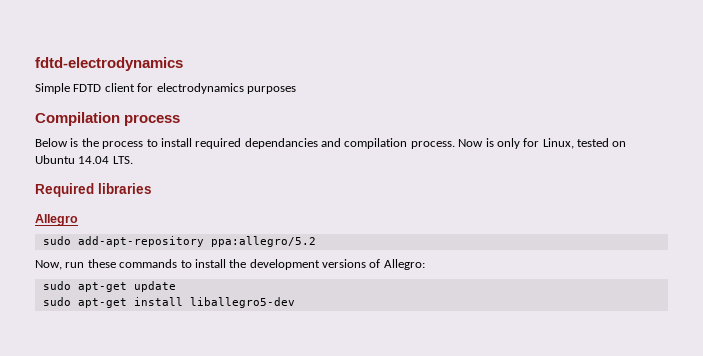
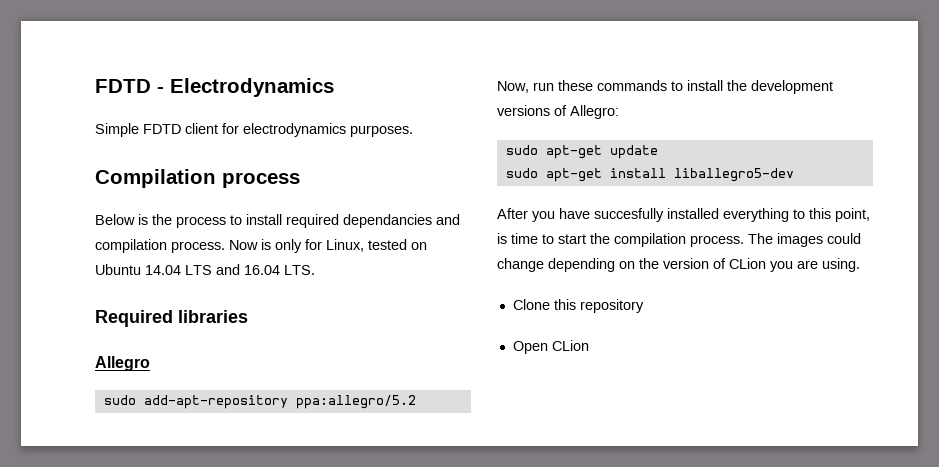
[35,57,183,71] fdtd-electrodynamics -> [95,78,334,97] FDTD - Electrodynamics
[246,86,296,94] purposes -> [350,125,413,137] purposes.
(110, 160) none -> [185,264,280,275] LTS and 16.04
(295, 302) none -> [497,208,870,222] [497,233,861,247] [497,258,860,272] [512,299,644,313] [512,340,589,354] // After you have succesfully installed everything to this point, is time to start the compilation process. The images could change depending on the version of CLion you are using. // Clone this repository // Open CLion

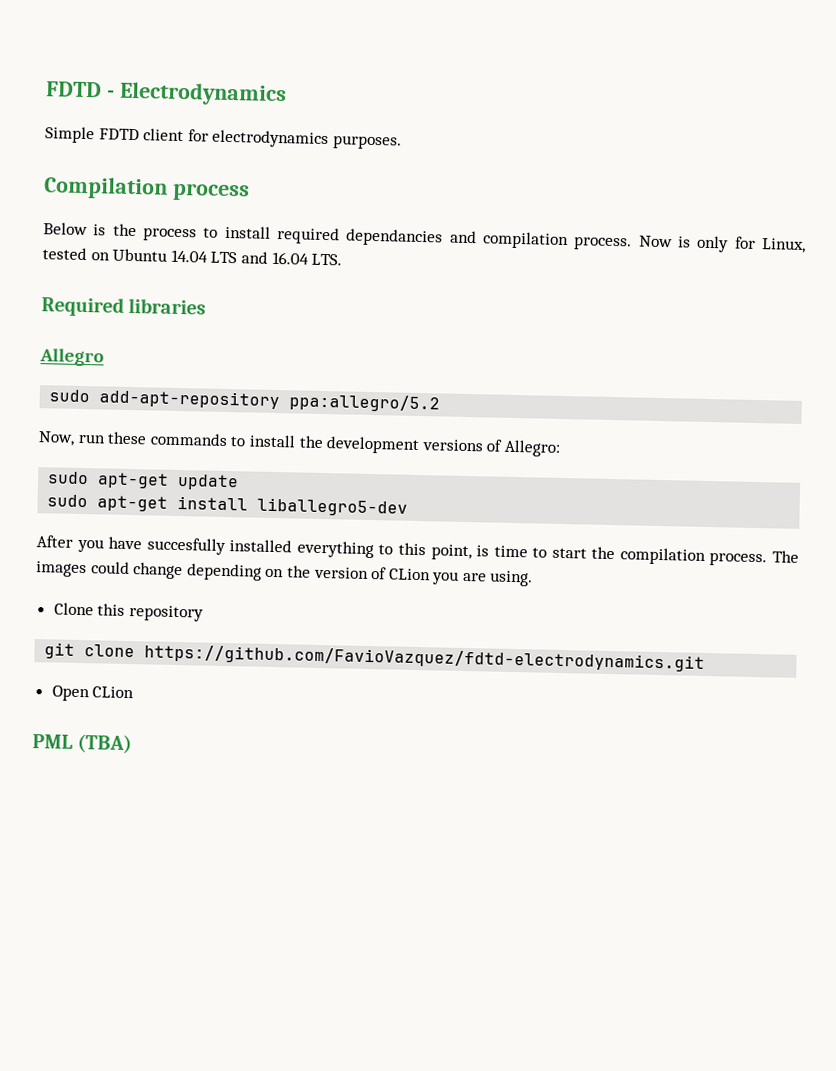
(644, 306) none -> [44,642,706,672] // git clone https://github.com/FavioVazquez/fdtd-electrodynamics.git
(589, 345) none -> [32,733,133,755] // PML (TBA)

